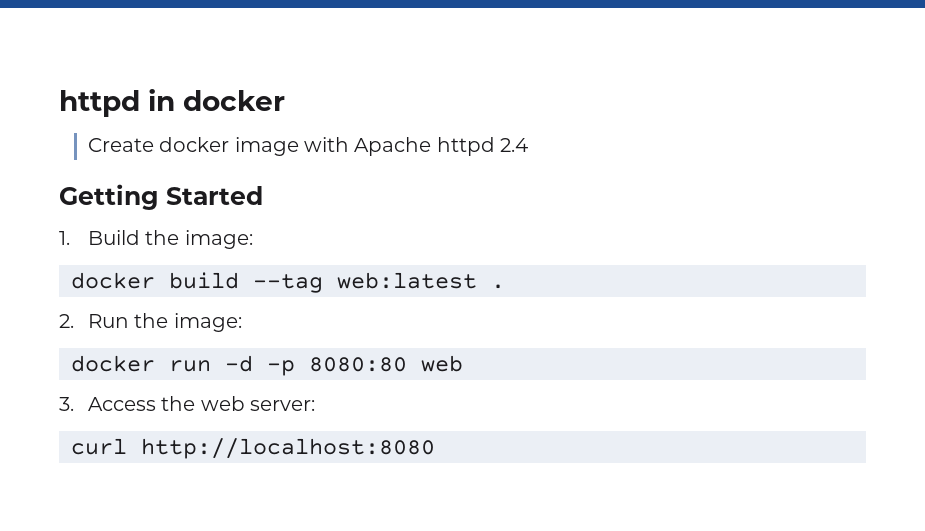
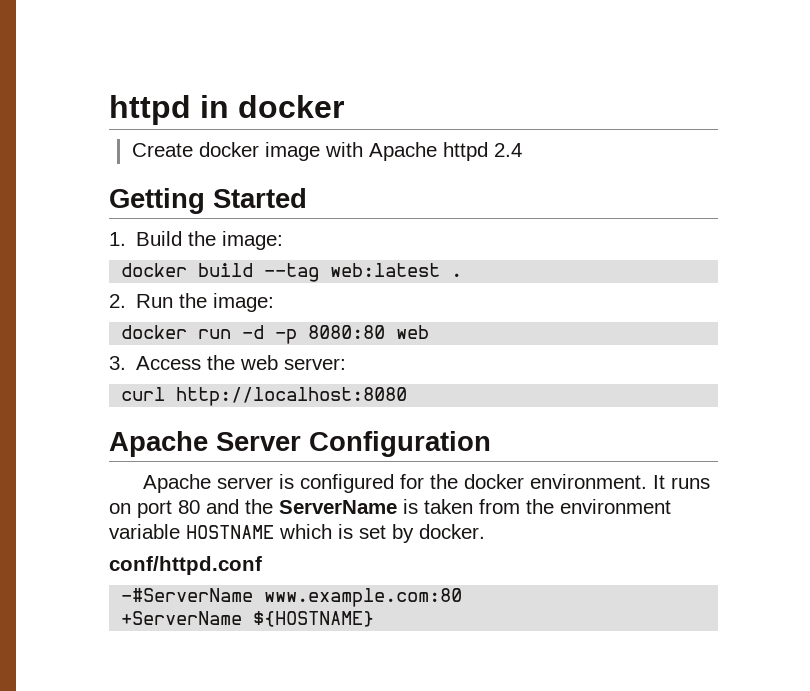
(435, 448) none -> [109,431,491,457] [142,474,710,493] [109,499,671,518] [109,524,485,543] [109,556,262,575] [121,588,463,607] [121,611,375,627] // Apache Server Configuration // Apache server is configured for the docker environment. It runs on port 80 and the ServerName is taken from the environment variable HOSTNAME which is set by docker. // conf/httpd.conf // -#ServerName www.example.com:80 // +ServerName ${HOSTNAME}

